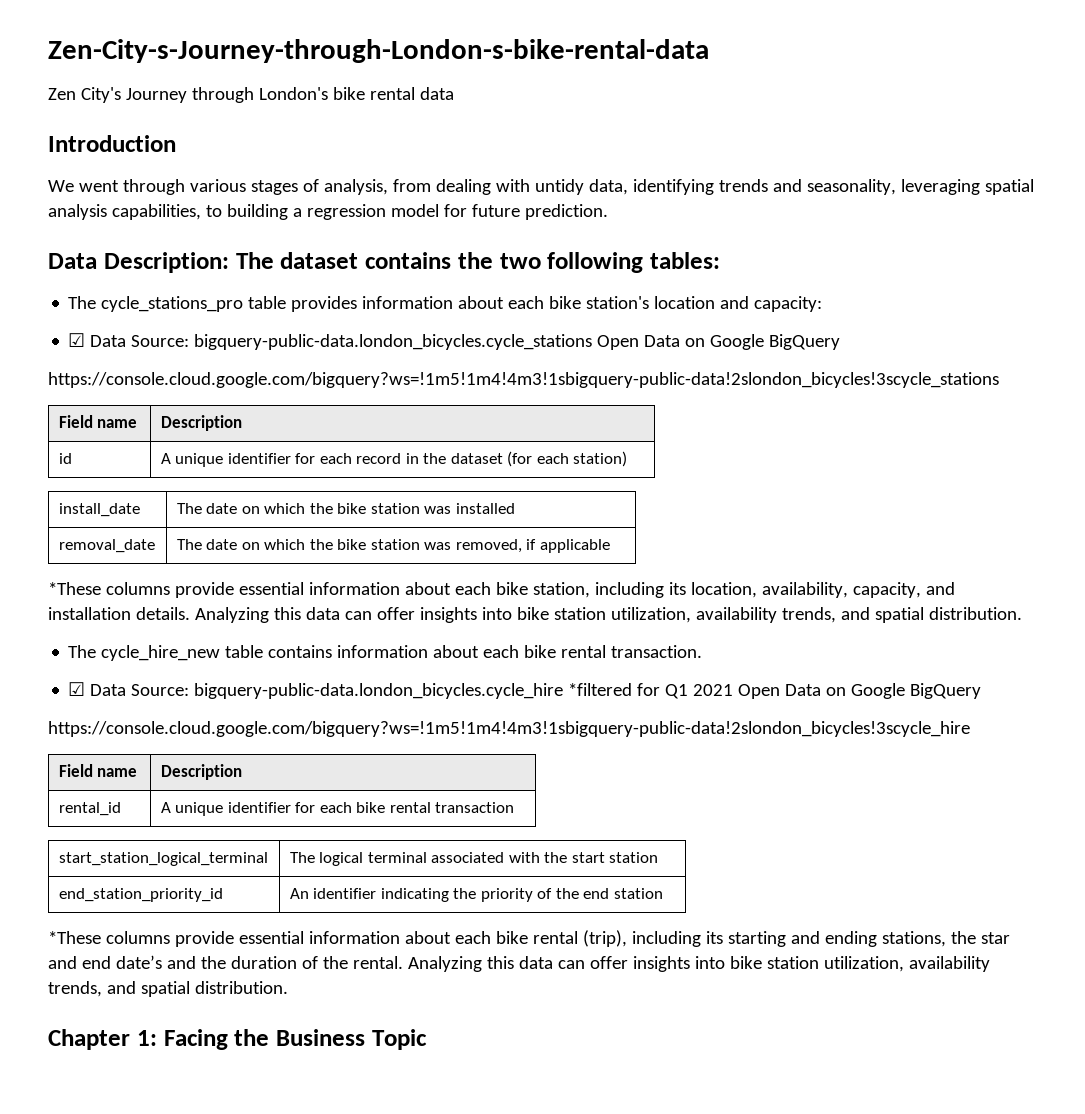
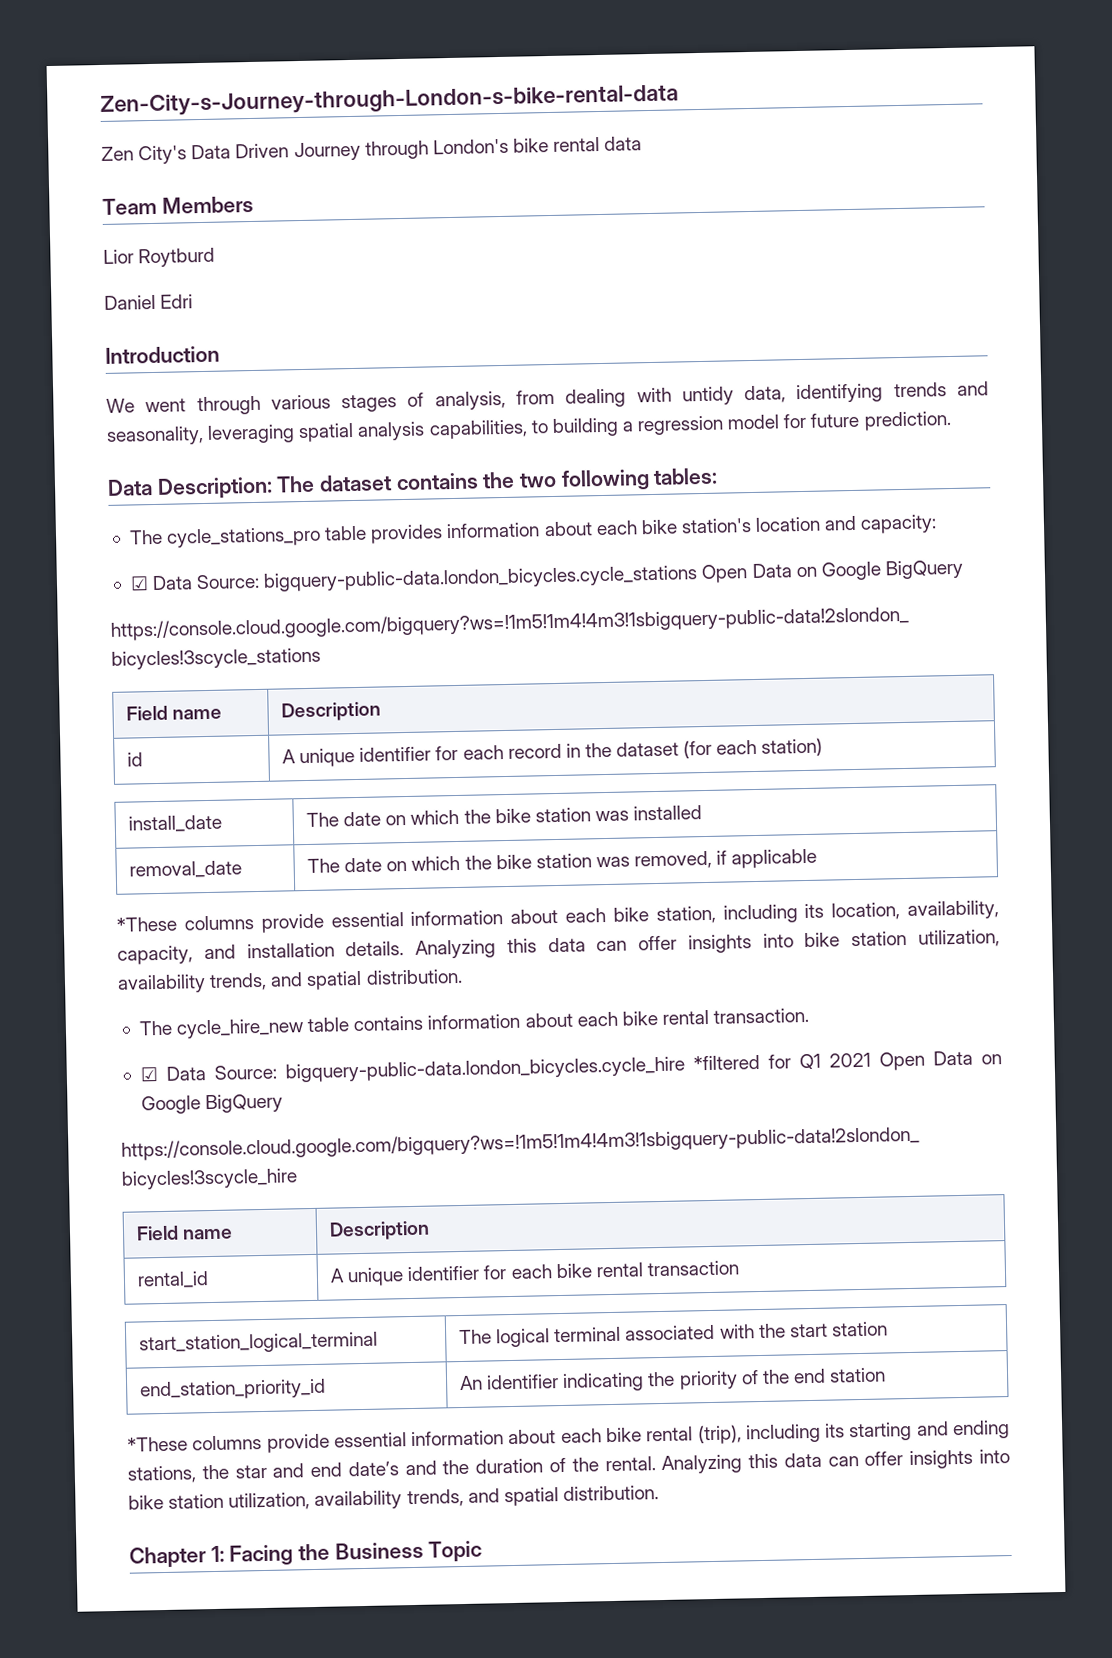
(121, 95) none -> [191,143,290,160] Data Driven
(454, 93) none -> [102,195,254,215] [103,247,216,268] [104,294,194,310] // Team Members // Lior Roytburd // Daniel Edri

